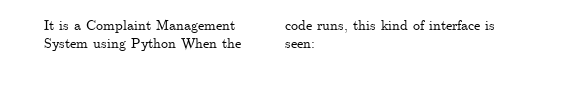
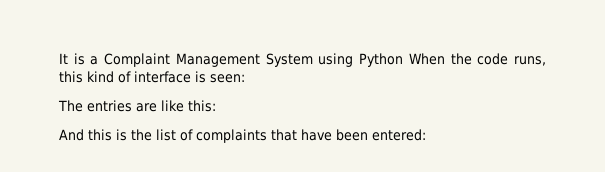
(315, 45) none -> [58,100,216,112] [59,129,426,143] // The entries are like this: // And this is the list of complaints that have been entered:

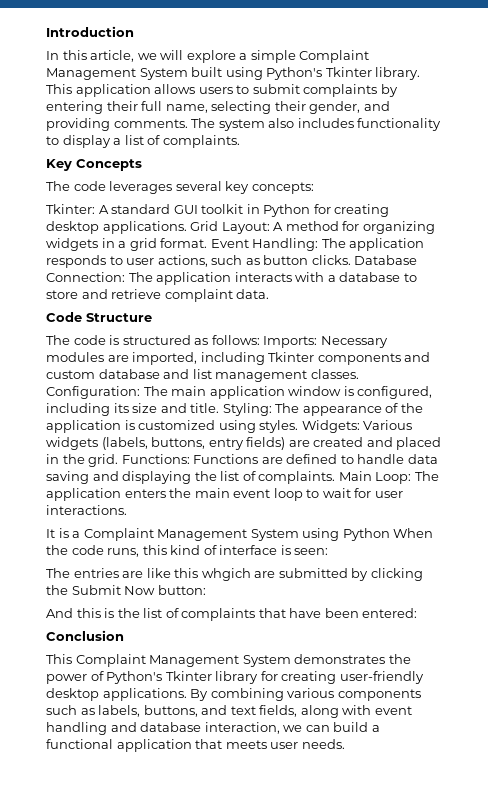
(59, 58) none -> [46,26,134,37] [46,50,370,63] [46,67,421,80] [46,84,398,97] [46,101,390,114] [46,118,442,131] [46,135,240,148] [46,159,142,171] [46,181,314,194] [46,204,390,217] [46,221,435,234] [46,238,425,251] [46,255,418,268] [46,272,417,285] [46,289,270,302] [46,312,152,322] [46,335,388,348] [46,352,431,365] [46,369,359,382] [46,386,433,399] [46,403,423,416] [46,420,413,433] [46,437,442,450] [46,454,438,467] [46,471,439,484] [46,488,403,501] [46,505,127,515] Introduction // In this article, we will explore a simple Complaint Management System built using Python's Tkinter library. This application allows users to submit complaints by entering their full name, selecting their gender, and providing comments. The system also includes functionality to display a list of complaints. // Key Concepts // The code leverages several key concepts: // Tkinter: A standard GUI toolkit in Python for creating desktop applications. Grid Layout: A method for organizing widgets in a grid format. Event Handling: The application responds to user actions, such as button clicks. Database Connection: The application interacts with a database to store and retrieve complaint data. // Code Structure // The code is structured as follows: Imports: Necessary modules are imported, including Tkinter components and custom database and list management classes. Configuration: The main application window is configured, including its size and title. Styling: The appearance of the application is customized using styles. Widgets: Various widgets (labels, buttons, entry fields) are created and placed in the grid. Functions: Functions are defined to handle data saving and displaying the list of complaints. Main Loop: The application enters the main event loop to wait for user interactions. //
[188,100,216,112] this: -> [174,568,423,581] [46,585,206,595] this whgich are submitted by clicking the Submit Now button:
(426, 135) none -> [46,630,124,641] [46,654,411,667] [46,671,424,684] [46,688,421,701] [46,705,412,718] [46,722,380,735] [46,739,345,752] // Conclusion // This Complaint Management System demonstrates the power of Python's Tkinter library for creating user-friendly desktop applications. By combining various components such as labels, buttons, and text fields, along with event handling and database interaction, we can build a functional application that meets user needs.

